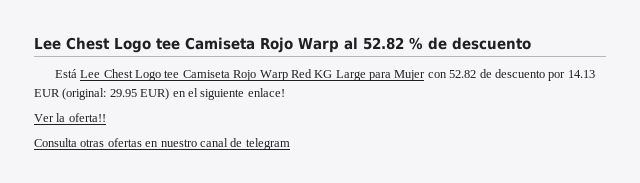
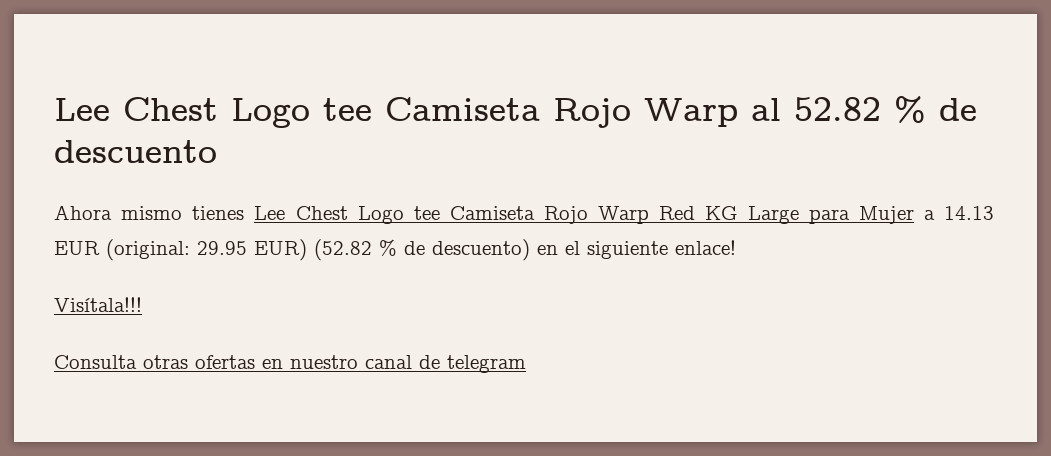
[54,69,77,78] Está -> [54,205,245,220] Ahora mismo tienes
[427,69,566,81] con 52.82 de descuento por -> [923,210,935,220] a
(170, 94) none -> [314,239,530,261] (52.82 % de descuento)
[34,113,106,122] Ver la oferta!! -> [54,297,142,312] Visítala!!!

